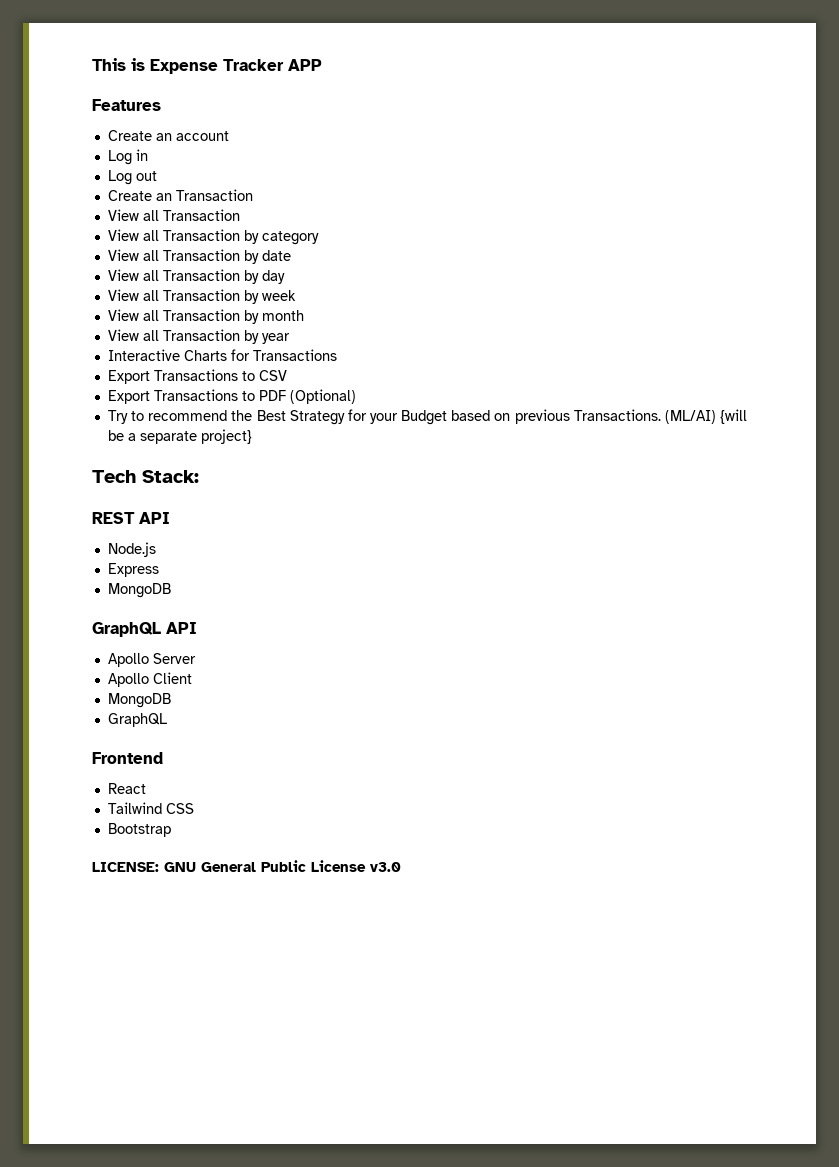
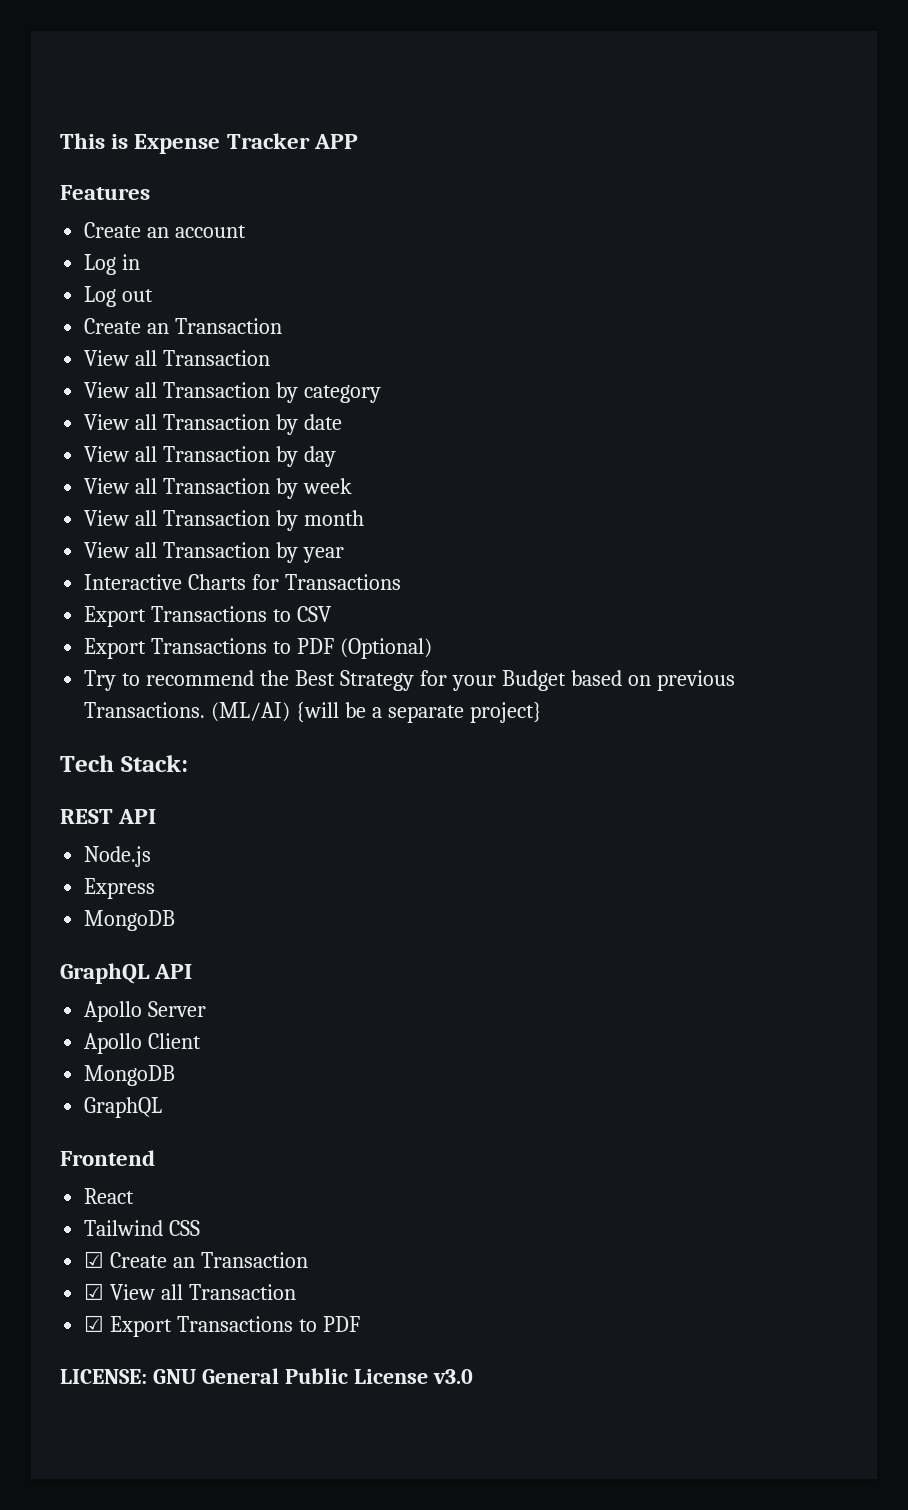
[107,823,171,837] Bootstrap -> [84,1251,309,1268] [84,1283,297,1300] [84,1315,360,1337] ☑ Create an Transaction // ☑ View all Transaction // ☑ Export Transactions to PDF

